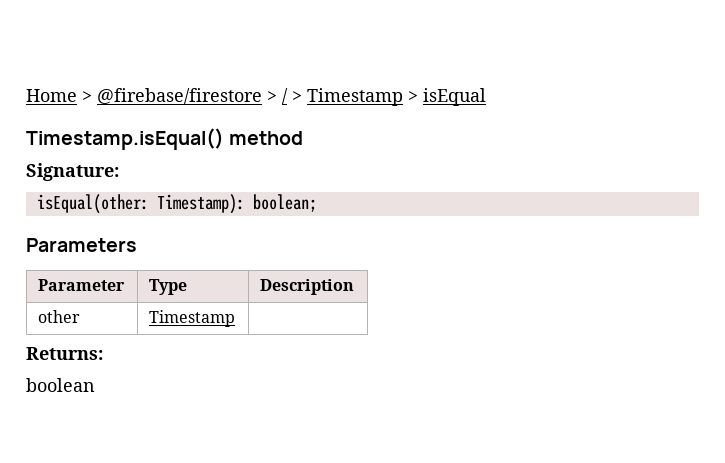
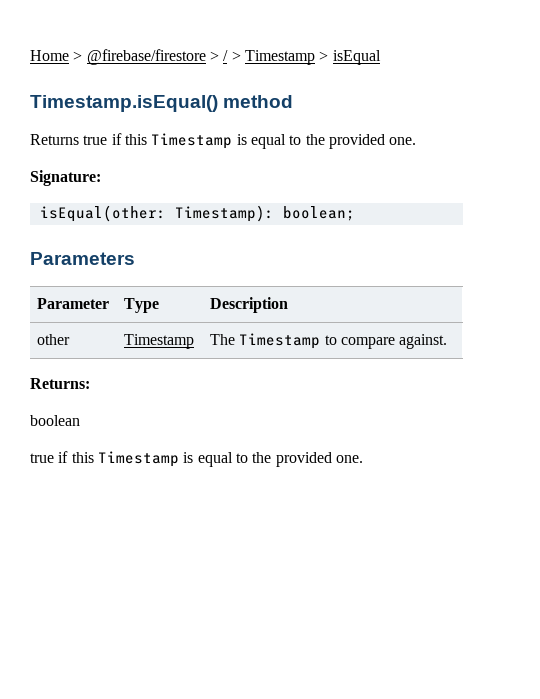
(304, 138) none -> [30,133,417,149] // Returns true if this Timestamp is equal to the provided one.
[26,347,103,360] [26,378,95,392] // Returns: // boolean -> [209,333,448,349] [30,378,90,389] [30,415,80,426] [30,451,363,467] The Timestamp to compare against. // Returns: // boolean // true if this Timestamp is equal to the provided one.

